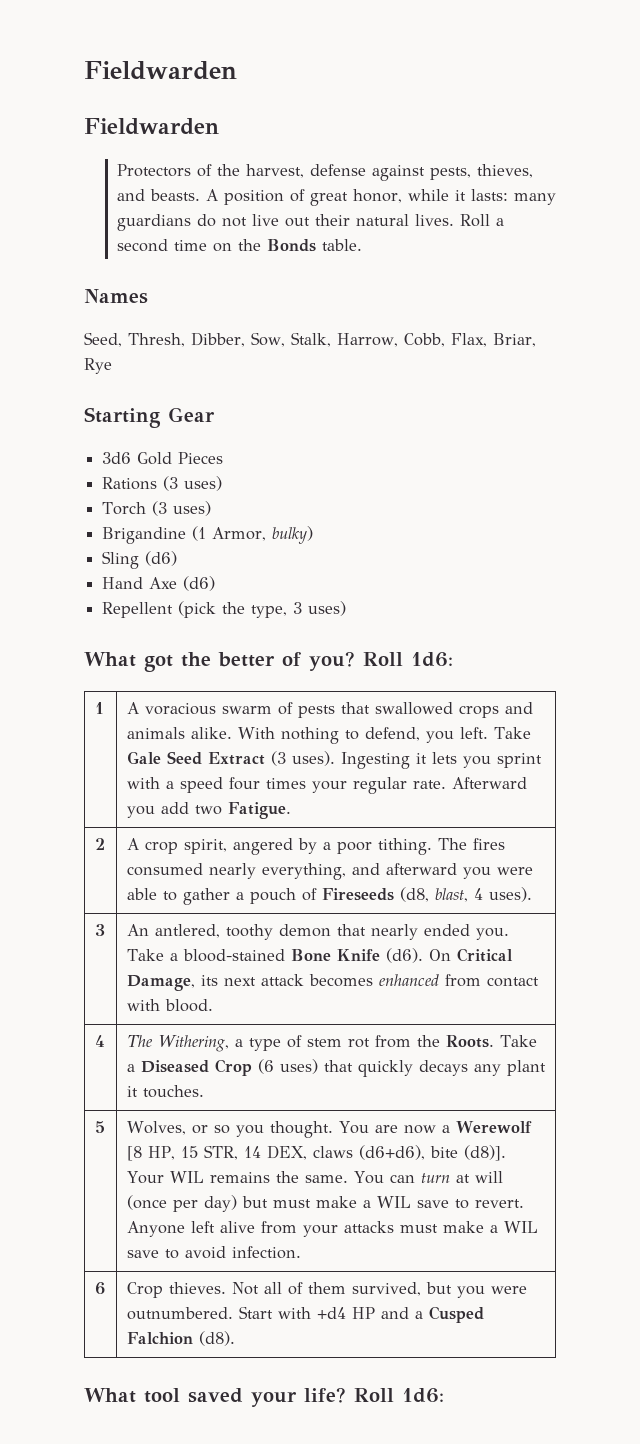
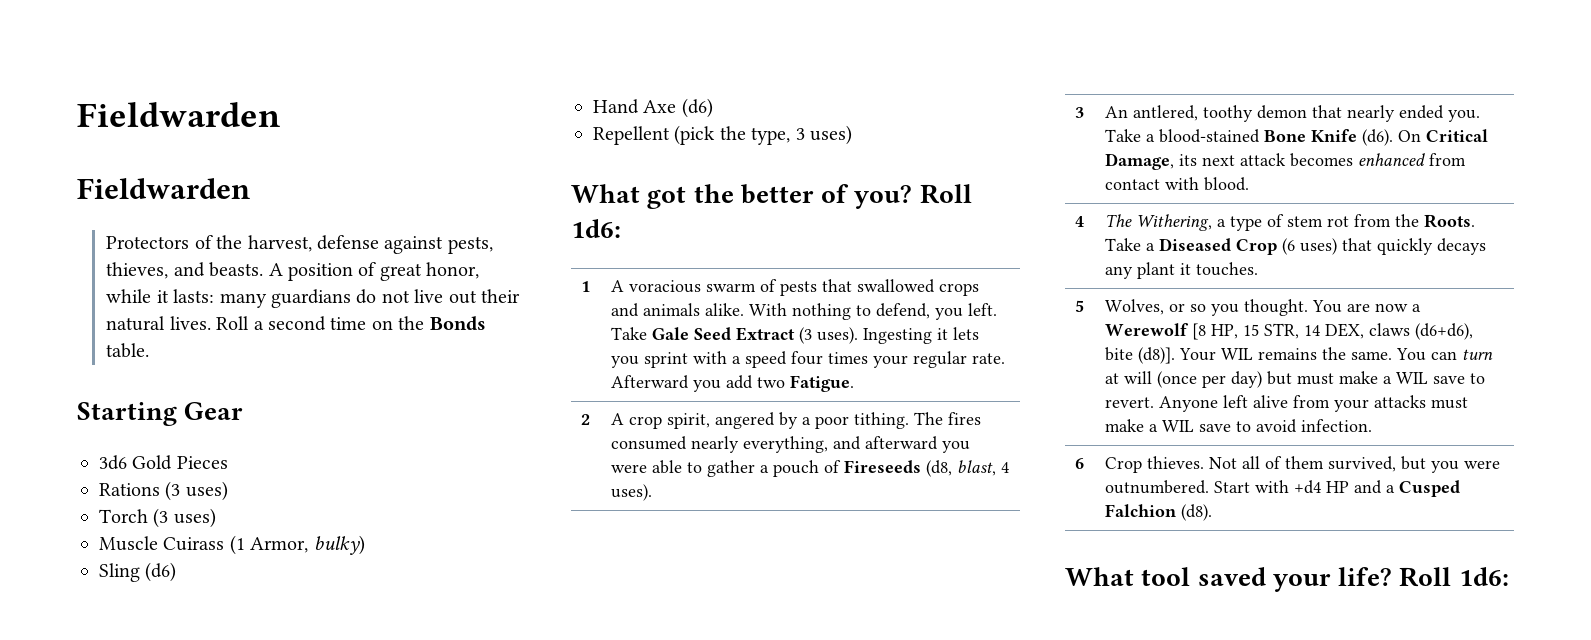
[84,289,148,304] [84,332,536,347] [84,358,112,374] // Names // Seed, Thresh, Dibber, Sow, Stalk, Harrow, Cobb, Flax, Briar, Rye -> (150, 350) none
[102,527,187,544] Brigandine -> [99,536,225,551] Muscle Cuirass

